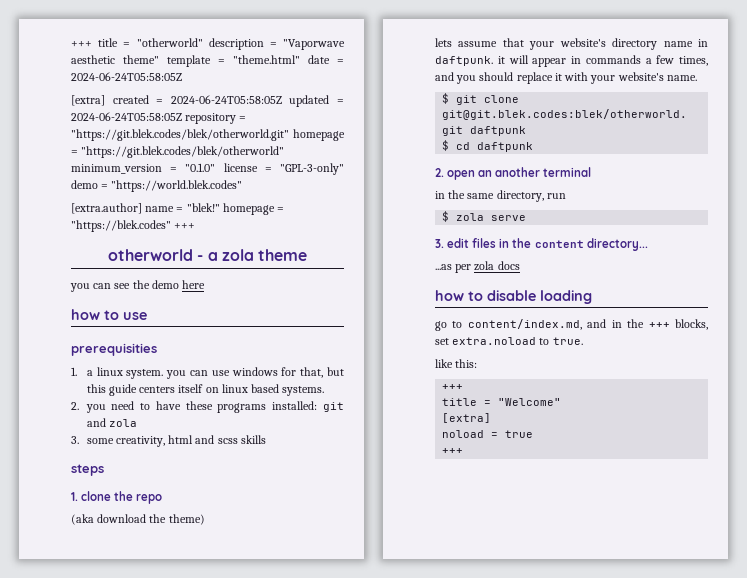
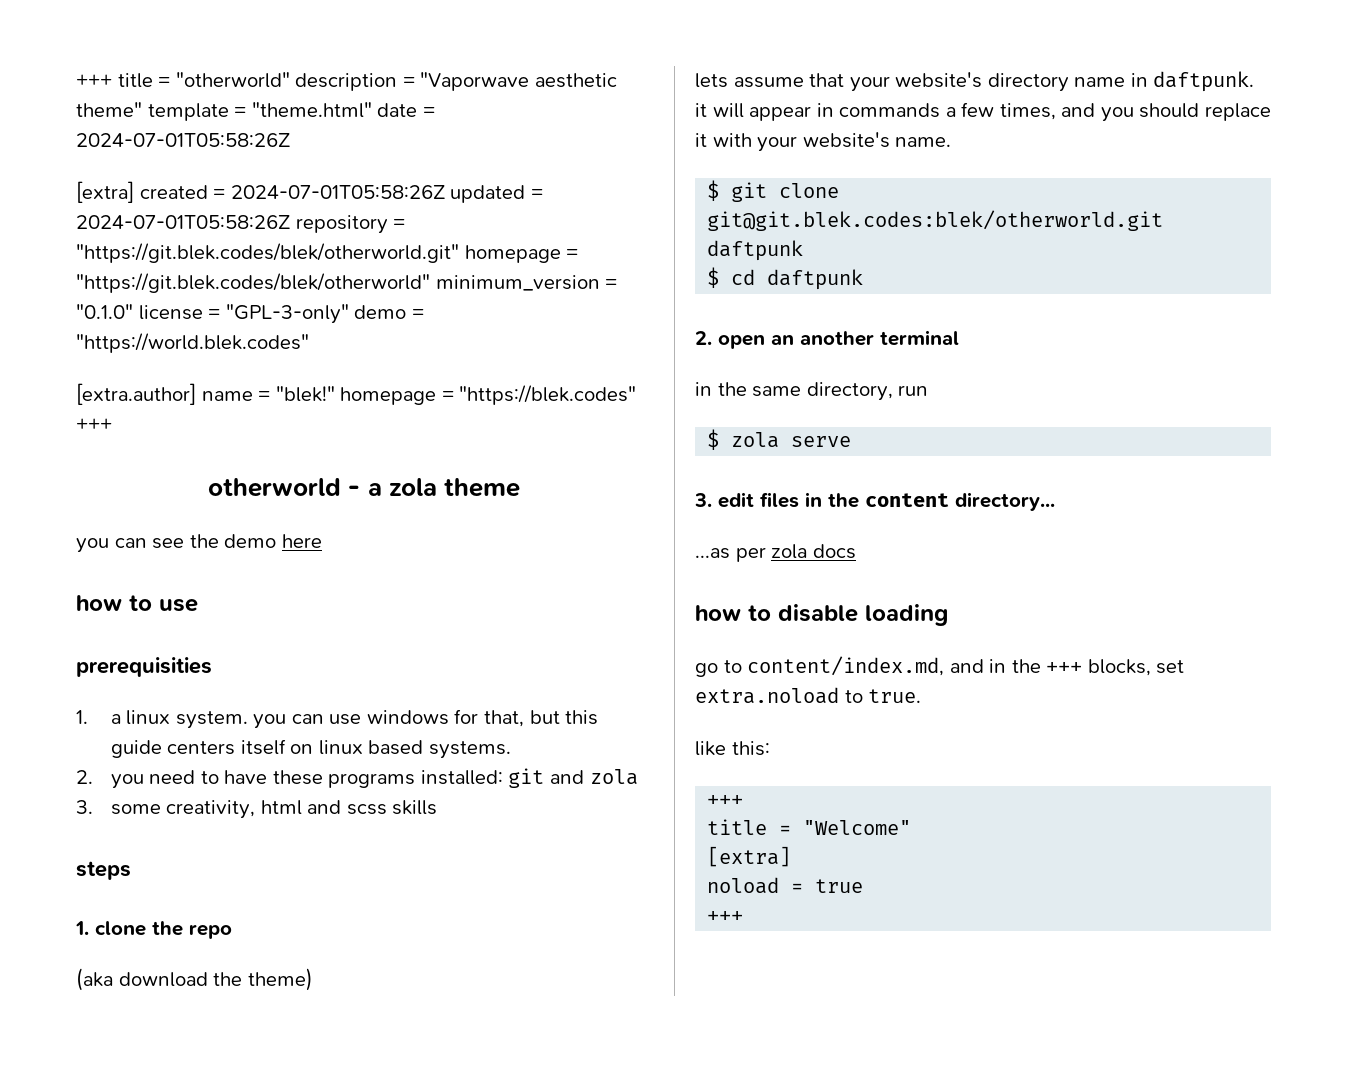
[71,72,182,81] 2024-06-24T05:58:05Z -> [76,133,290,147] 2024-07-01T05:58:26Z
[170,95,282,104] 2024-06-24T05:58:05Z -> [230,185,445,199] 2024-07-01T05:58:26Z
[71,112,182,121] 2024-06-24T05:58:05Z -> [76,215,290,229] 2024-07-01T05:58:26Z

